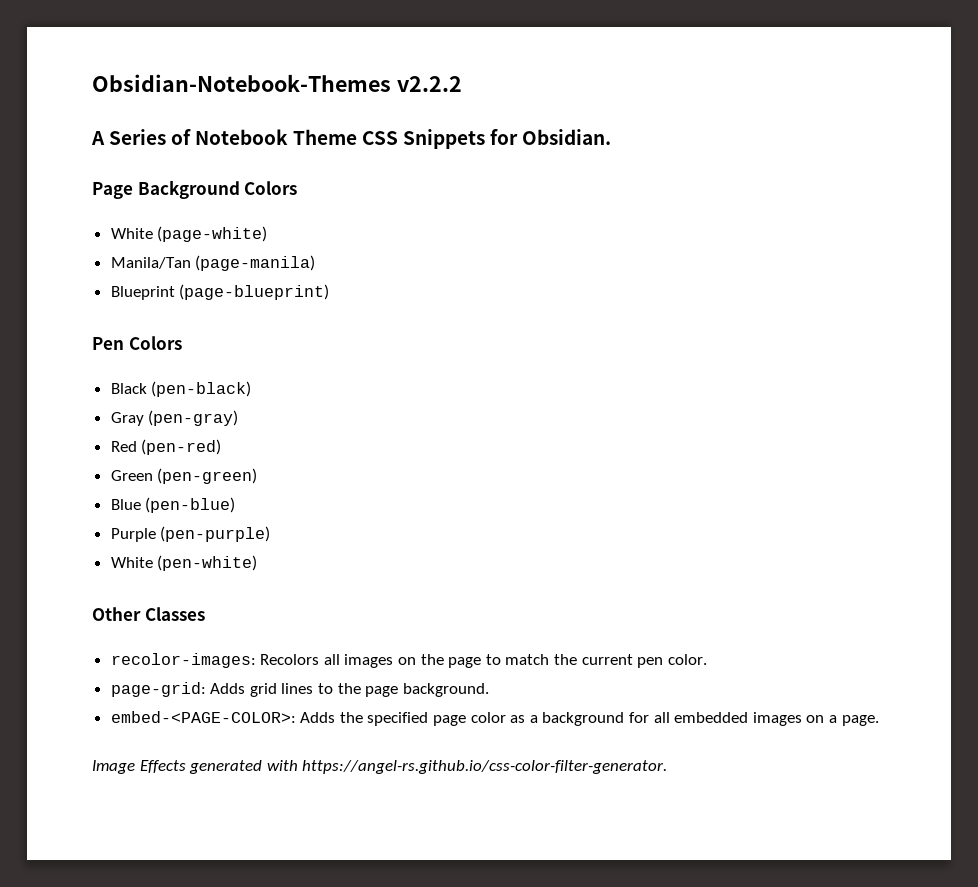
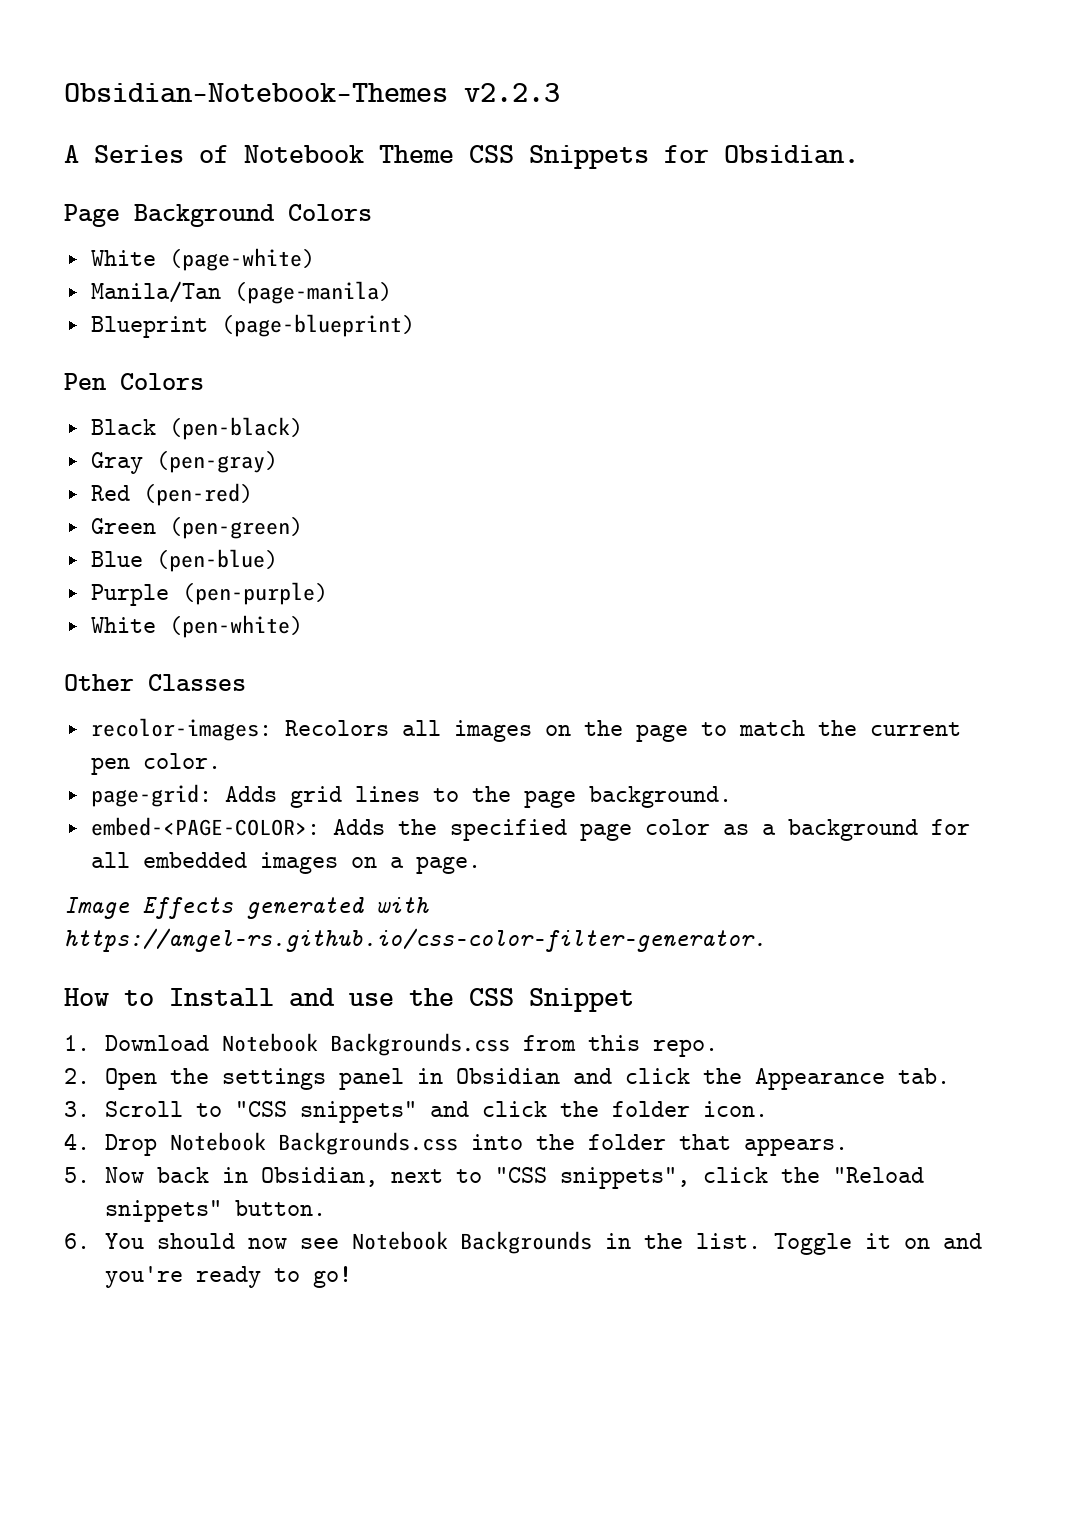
[396,76,462,92] v2.2.2 -> [464,83,560,102] v2.2.3
(668, 767) none -> [64,988,634,1012] [64,1033,719,1057] [64,1068,951,1090] [64,1101,769,1123] [64,1132,849,1156] [64,1167,925,1189] [105,1200,327,1222] [64,1231,983,1255] [105,1266,353,1288] // How to Install and use the CSS Snippet // 1. Download Notebook Backgrounds.css from this repo. // 2. Open the settings panel in Obsidian and click the Appearance tab. // 3. Scroll to "CSS snippets" and click the folder icon. // 4. Drop Notebook Backgrounds.css into the folder that appears. // 5. Now back in Obsidian, next to "CSS snippets", click the "Reload snippets" button. // 6. You should now see Notebook Backgrounds in the list. Toggle it on and you're ready to go!

